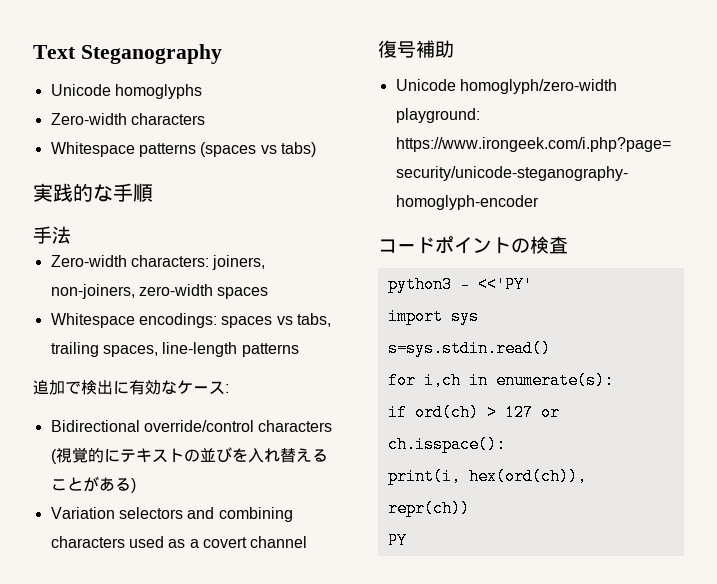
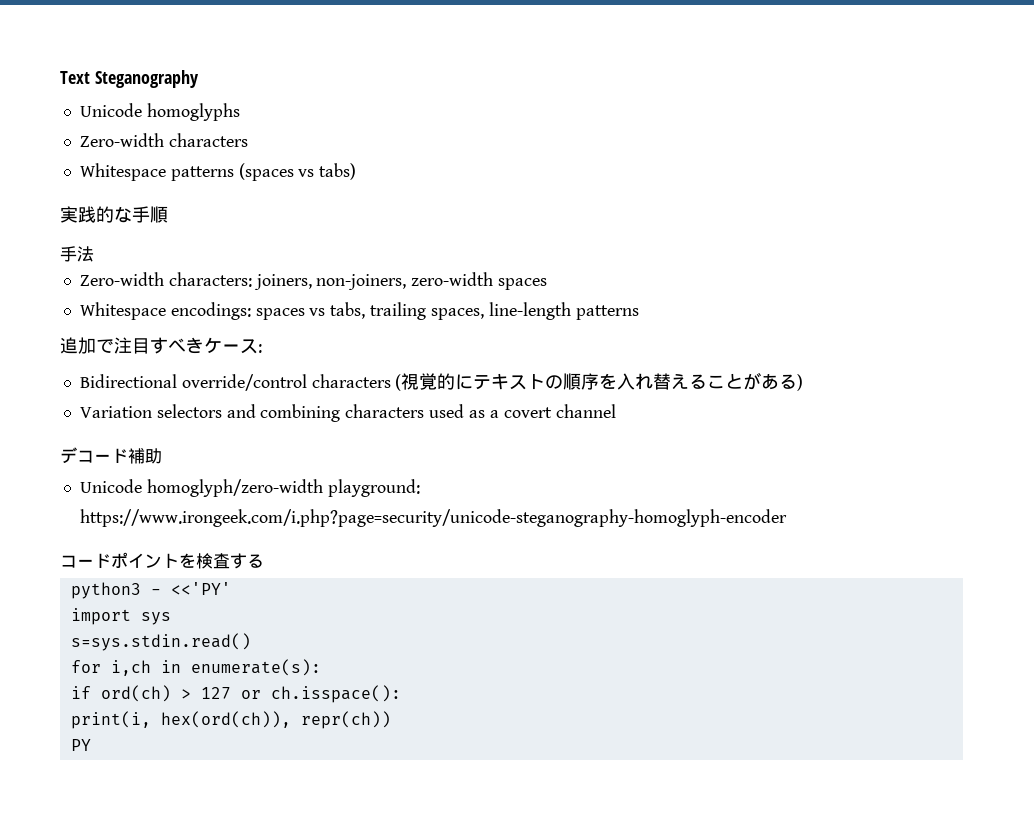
[81,380,177,395] 検出に有効な -> [114,337,204,354] 注目すべき
[199,447,232,463] 並び -> [563,373,600,390] 順序
[378,40,416,58] 復号 -> [60,447,128,464] デコード
[511,238,530,253] の -> [179,553,196,568] を
(568, 245) none -> [230,553,264,569] する

